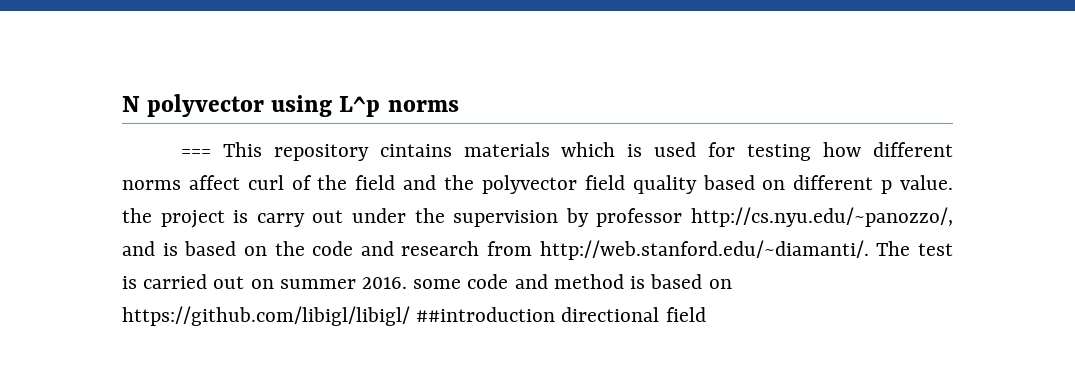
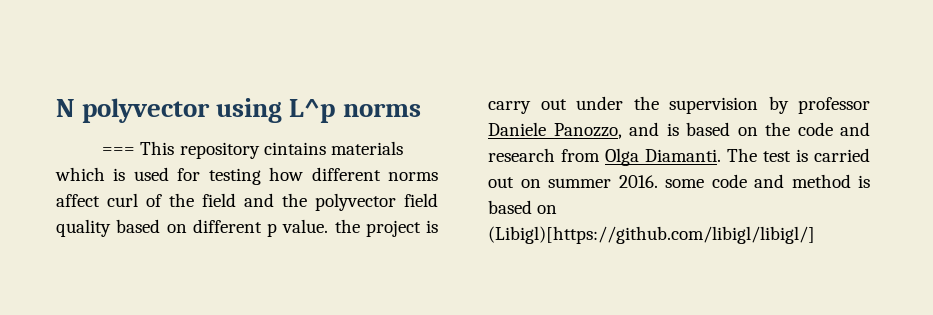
[691,207,954,227] http://cs.nyu.edu/~panozzo/, -> [488,122,622,139] Daniele Panozzo,
[539,240,869,260] http://web.stanford.edu/~diamanti/. -> [605,148,721,166] Olga Diamanti.
[122,306,706,326] https://github.com/libigl/libigl/ ##introduction directional field -> [488,226,815,244] (Libigl)[https://github.com/libigl/libigl/]

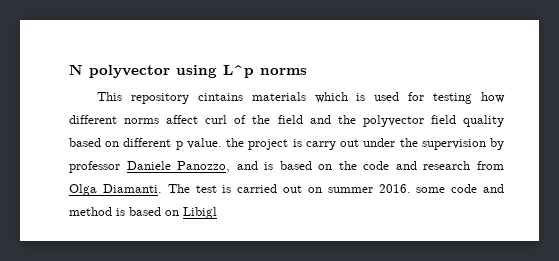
[102,147,136,155] === -> (307, 71) none
[488,226,815,244] (Libigl)[https://github.com/libigl/libigl/] -> [183,207,217,219] Libigl

